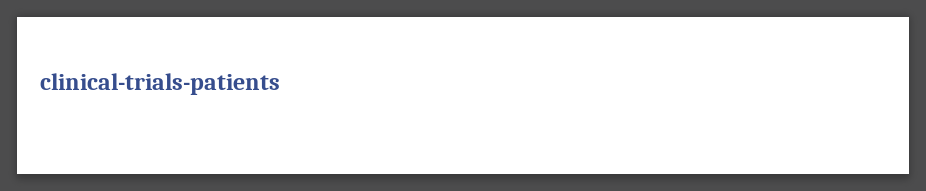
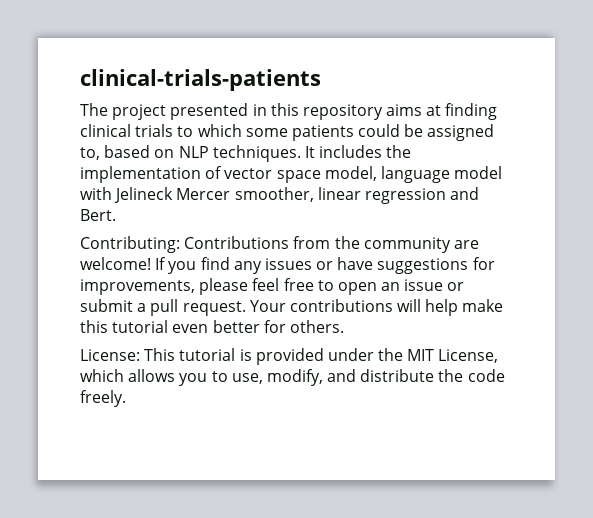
(280, 84) none -> [80,103,498,120] [80,124,495,141] [80,145,412,162] [80,166,503,183] [80,187,480,204] [80,209,116,221] [80,236,479,253] [80,257,495,274] [80,278,465,295] [80,299,504,316] [80,320,344,333] [80,348,499,365] [80,369,505,386] [80,390,126,407] // The project presented in this repository aims at finding clinical trials to which some patients could be assigned to, based on NLP techniques. It includes the implementation of vector space model, language model with Jelineck Mercer smoother, linear regression and Bert. // Contributing: Contributions from the community are welcome! If you find any issues or have suggestions for improvements, please feel free to open an issue or submit a pull request. Your contributions will help make this tutorial even better for others. // License: This tutorial is provided under the MIT License, which allows you to use, modify, and distribute the code freely.

